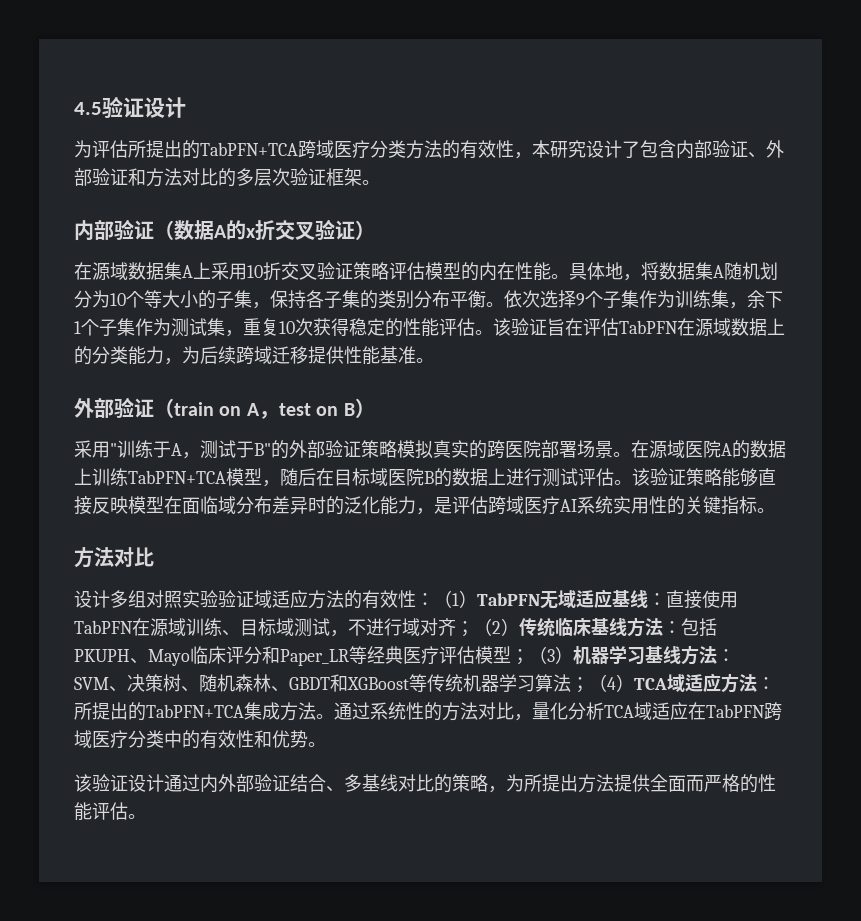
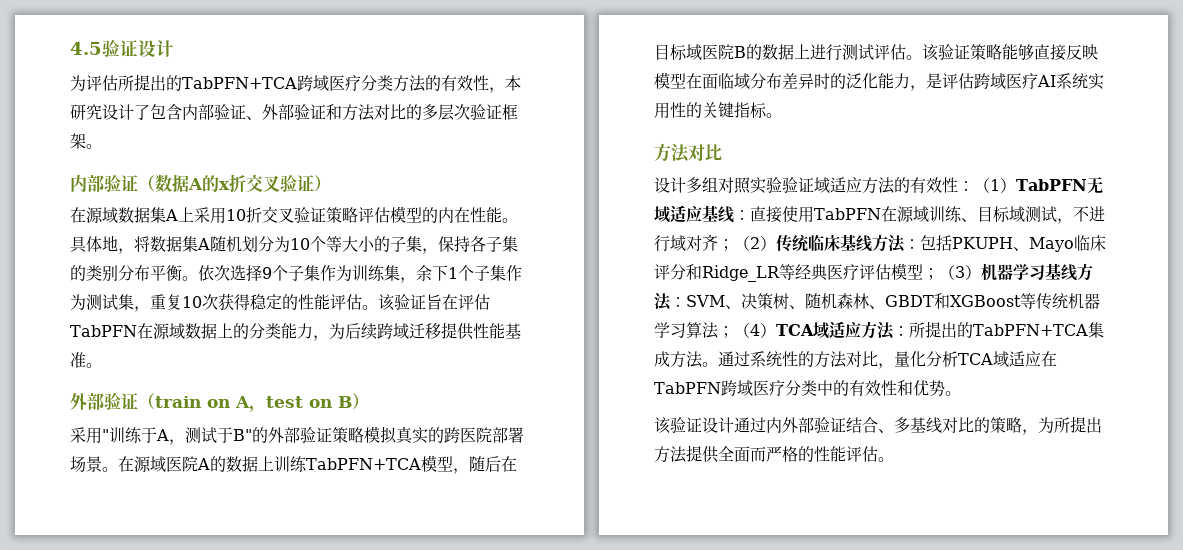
[280,649,349,666] Paper_LR -> [702,265,780,282] Ridge_LR

